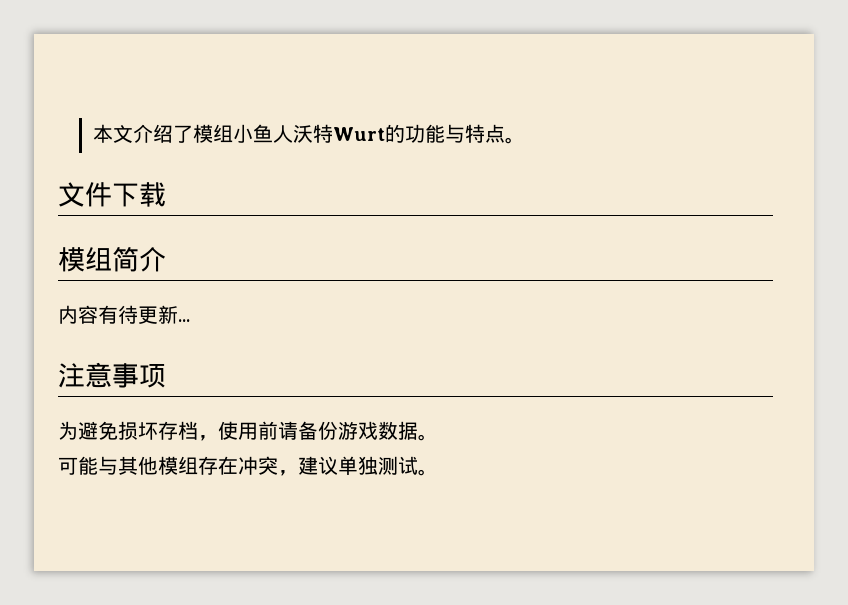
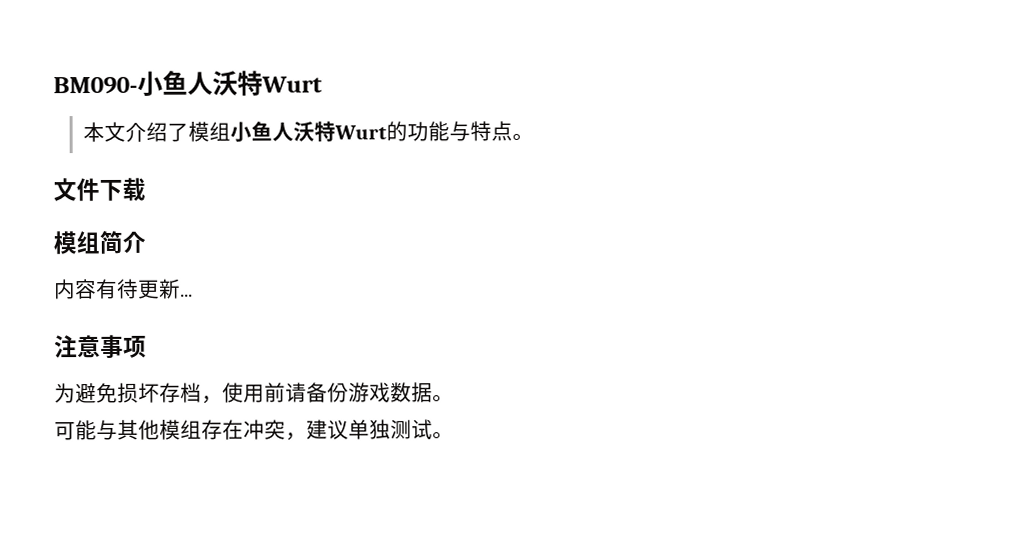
(92, 133) none -> [53,70,323,97] BM090-小鱼人沃特Wurt //

